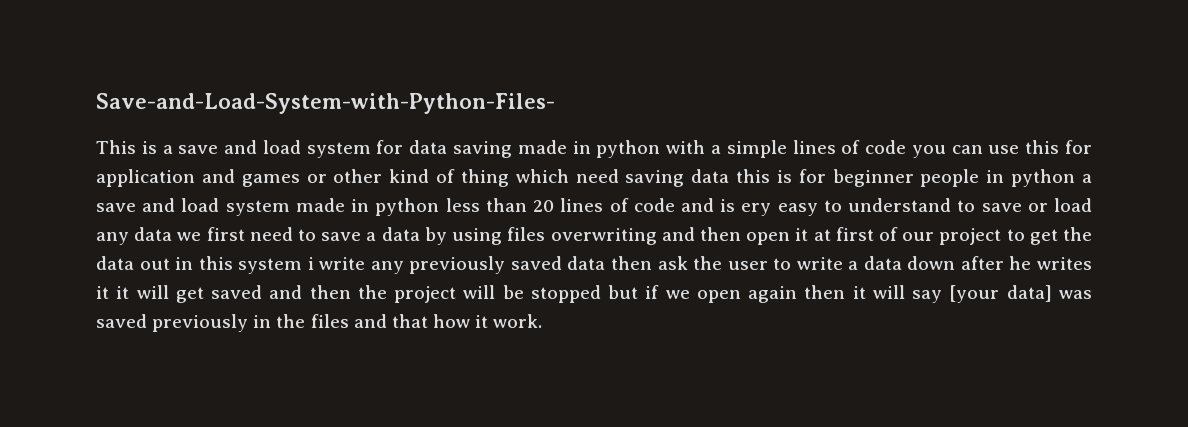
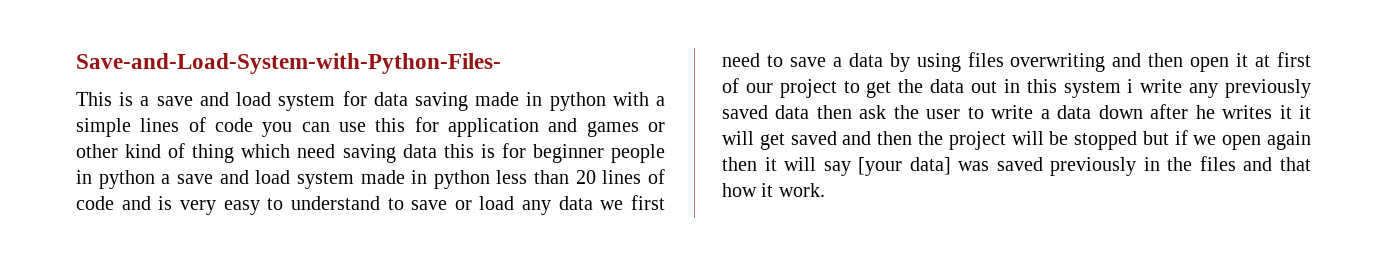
[741,203,772,216] ery -> [179,200,216,215] very

